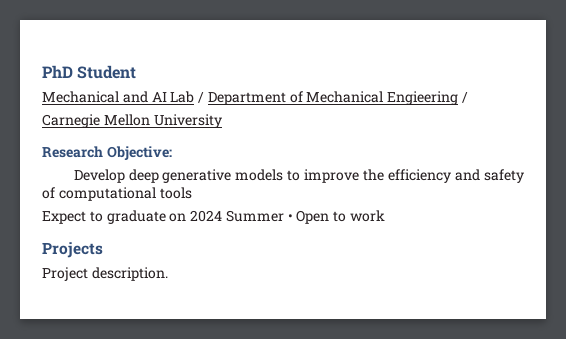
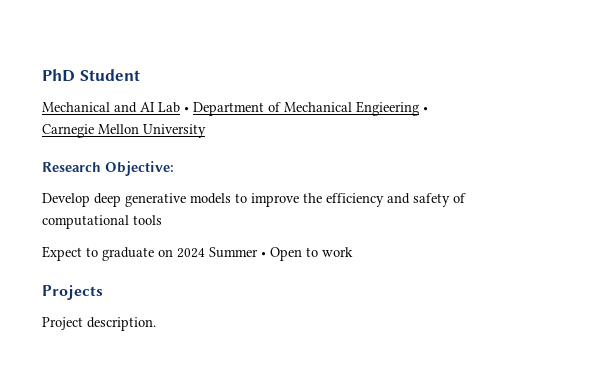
[198,92,205,103] / -> [184,107,189,112] •
[462,92,469,103] / -> [423,107,428,112] •

